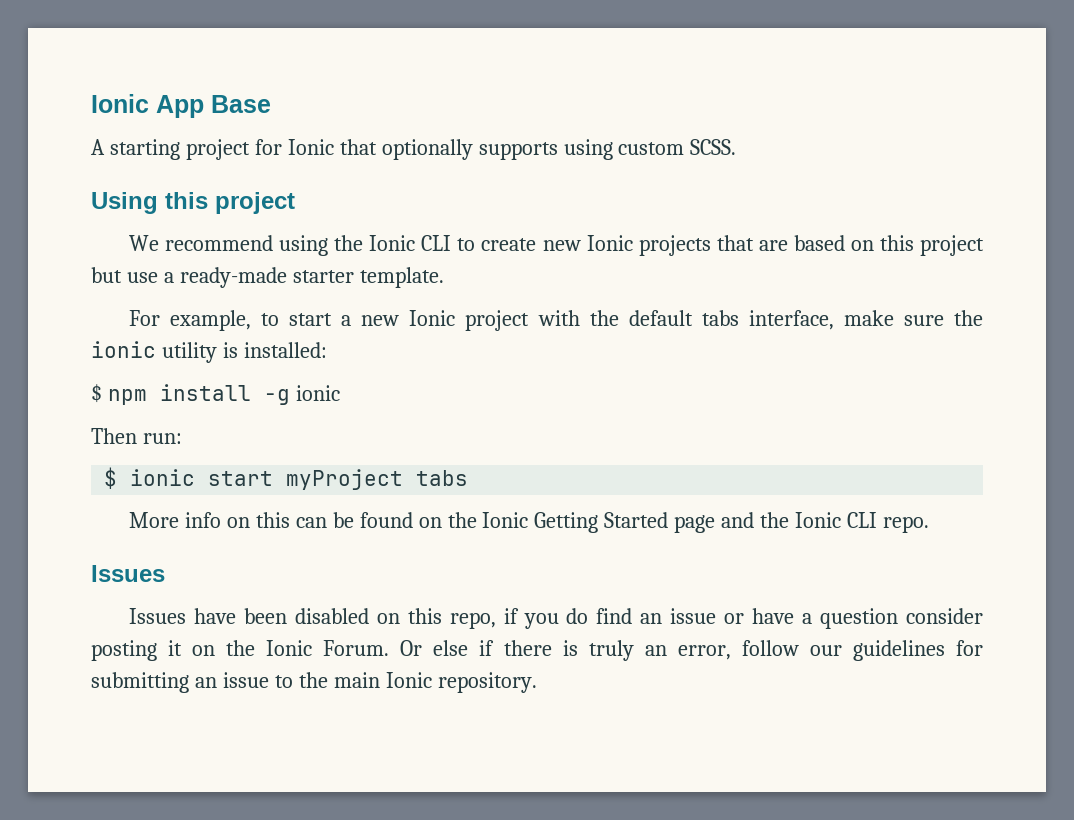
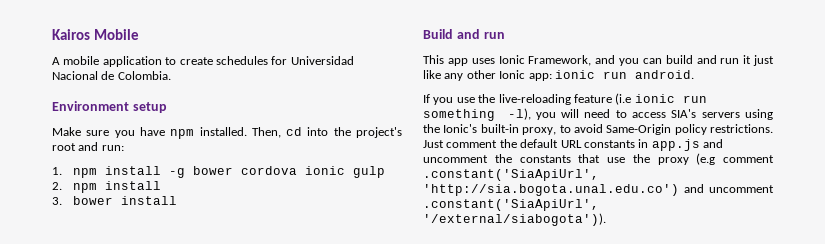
[91,94,271,118] [91,139,737,160] [91,192,295,214] [128,235,984,256] [91,267,444,288] [128,310,984,331] [91,341,327,363] [91,384,102,403] Ionic App Base // A starting project for Ionic that optionally supports using custom SCSS. // Using this project // We recommend using the Ionic CLI to create new Ionic projects that are based on this project but use a ready-made starter template. // For example, to start a new Ionic project with the default tabs interface, make sure the ionic utility is installed: // $ -> [52,29,139,40] [52,56,354,67] [52,71,171,80] [52,101,167,113] [52,127,403,139] [52,142,124,151] [52,167,62,175] Kairos Mobile // A mobile application to create schedules for Universidad Nacional de Colombia. // Environment setup // Make sure you have npm installed. Then, cd into the project's root and run: // 1.
[295,385,340,401] [91,428,182,444] [104,467,469,490] [128,512,929,533] [91,565,165,582] [128,608,983,629] [91,640,983,661] [91,672,537,693] ionic // Then run: // $ ionic start myProject tabs // More info on this can be found on the Ionic Getting Started page and the Ionic CLI repo. // Issues // Issues have been disabled on this repo, if you do find an issue or have a question consider posting it on the Ionic Forum. Or else if there is truly an error, follow our guidelines for submitting an issue to the main Ionic repository. -> [192,166,385,178] [52,181,161,193] [52,196,177,205] [423,29,505,39] [423,55,774,66] [423,70,694,81] [423,93,707,105] [423,108,773,121] [423,124,773,135] [423,139,723,151] [423,153,774,165] [423,169,599,181] [423,184,774,196] [423,199,599,211] [423,213,606,226] bower cordova ionic gulp // 2. npm install // 3. bower install // Build and run // This app uses Ionic Framework, and you can build and run it just like any other Ionic app: ionic run android. // If you use the live-reloading feature (i.e ionic run something -l), you will need to access SIA's servers using the Ionic's built-in proxy, to avoid Same-Origin policy restrictions. Just comment the default URL constants in app.js and uncomment the constants that use the proxy (e.g comment .constant('SiaApiUrl', 'http://sia.bogota.unal.edu.co') and uncomment .constant('SiaApiUrl', '/external/siabogota')).

